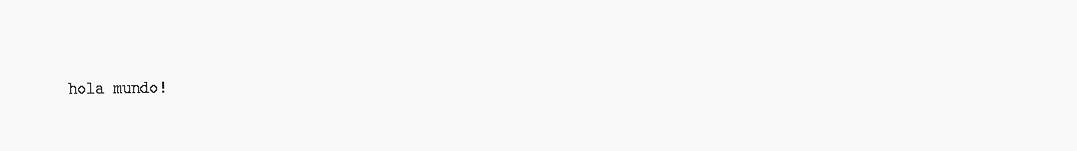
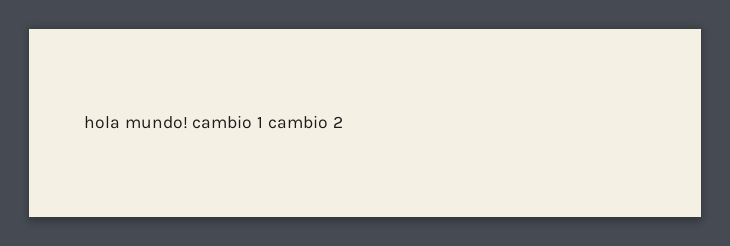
(169, 88) none -> [192,115,343,129] cambio 1 cambio 2

